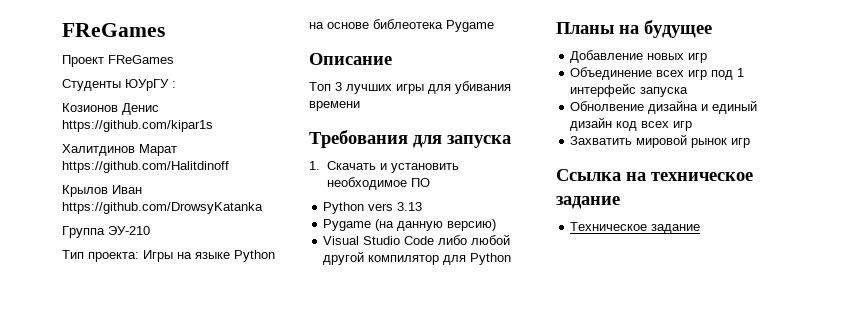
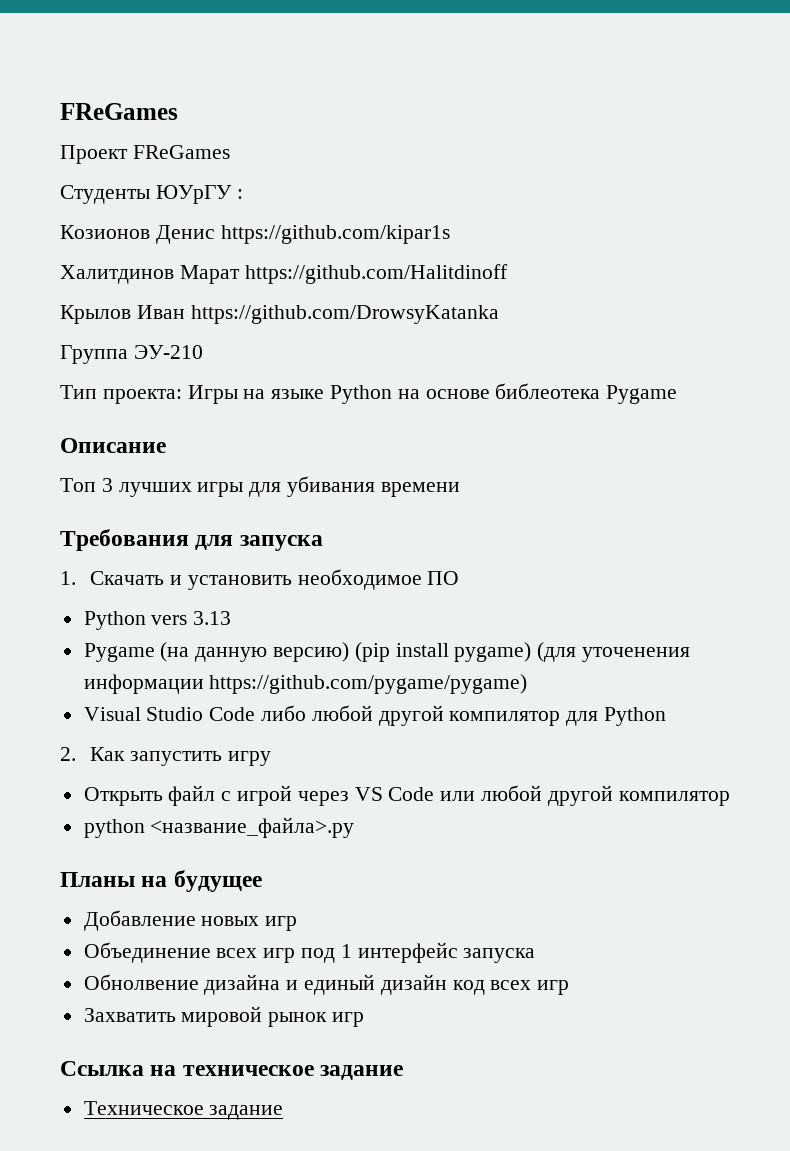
(497, 225) none -> [354,642,691,662] [83,674,528,694] (pip install pygame) (для уточенения информации https://github.com/pygame/pygame)
(512, 259) none -> [60,747,271,766] [83,785,730,806] [83,817,355,838] // 2. Как запустить игру // Открыть файл с игрой через VS Code или любой другой компилятор // python <название_файла>.py

